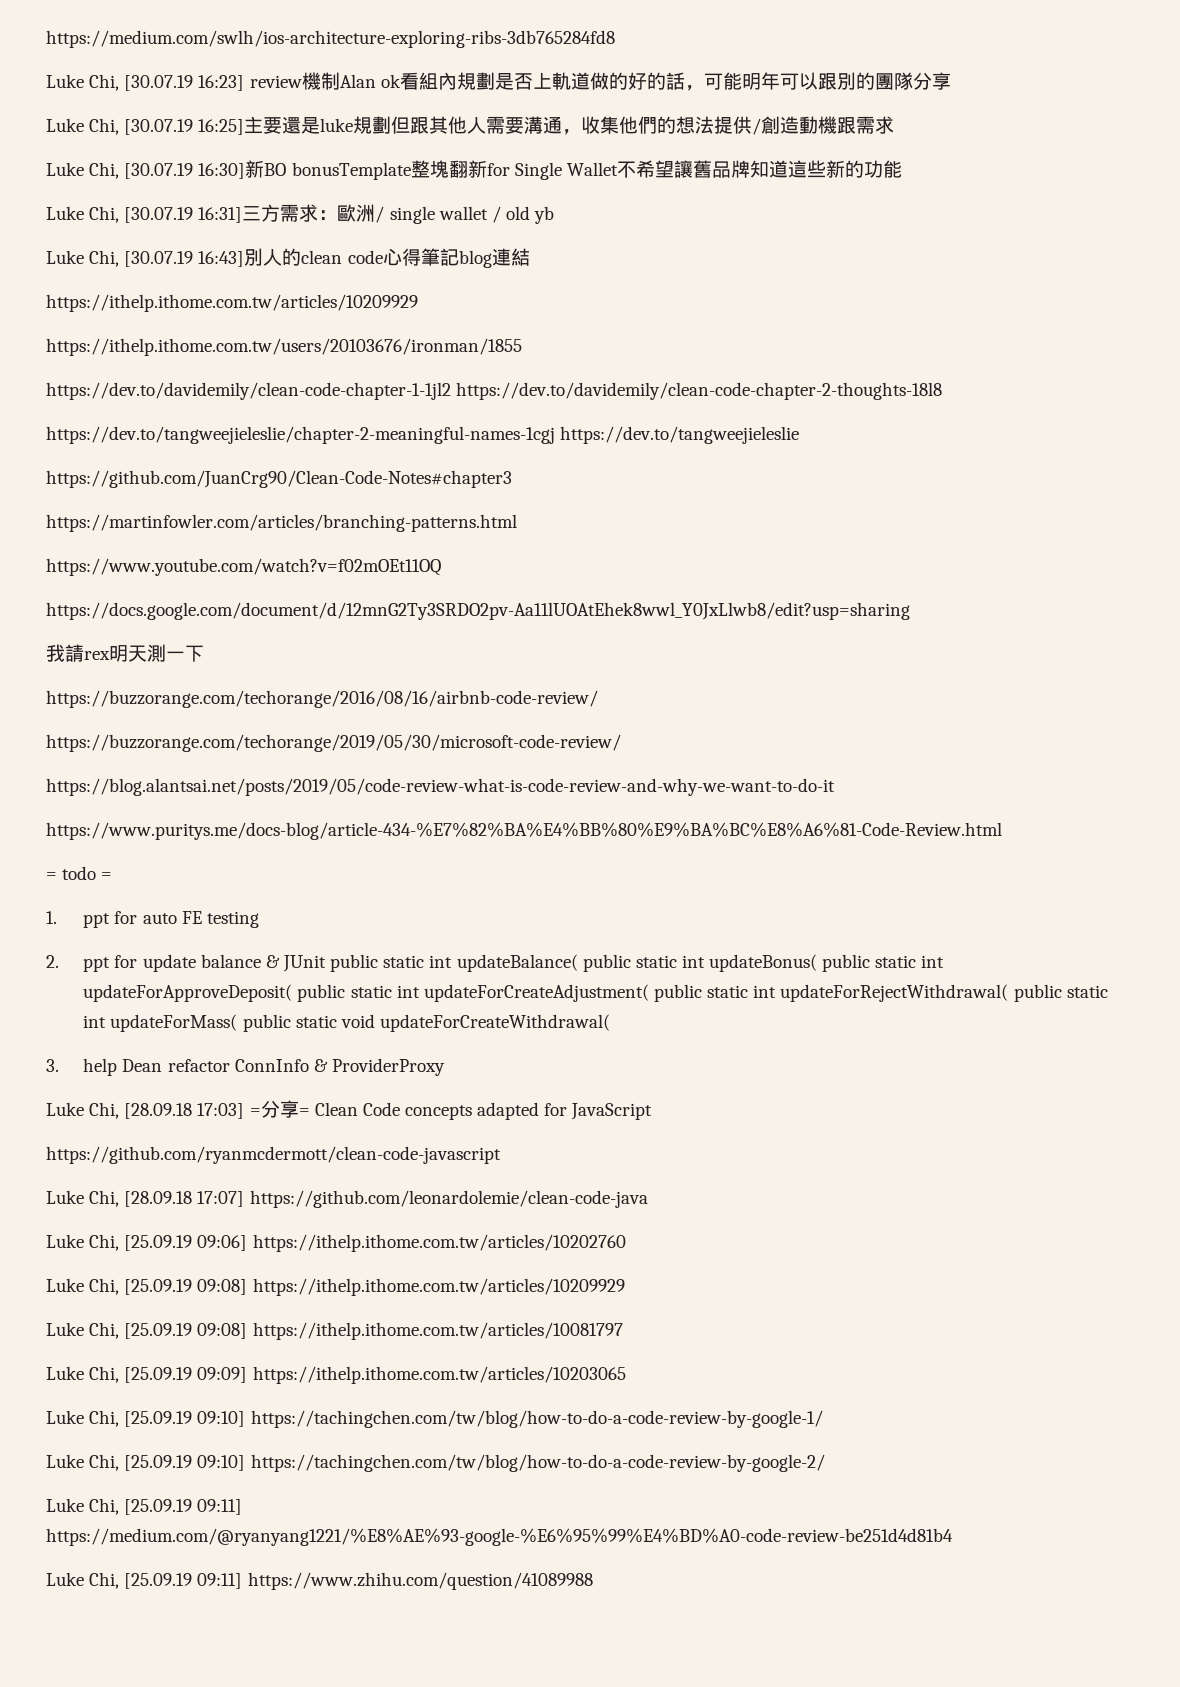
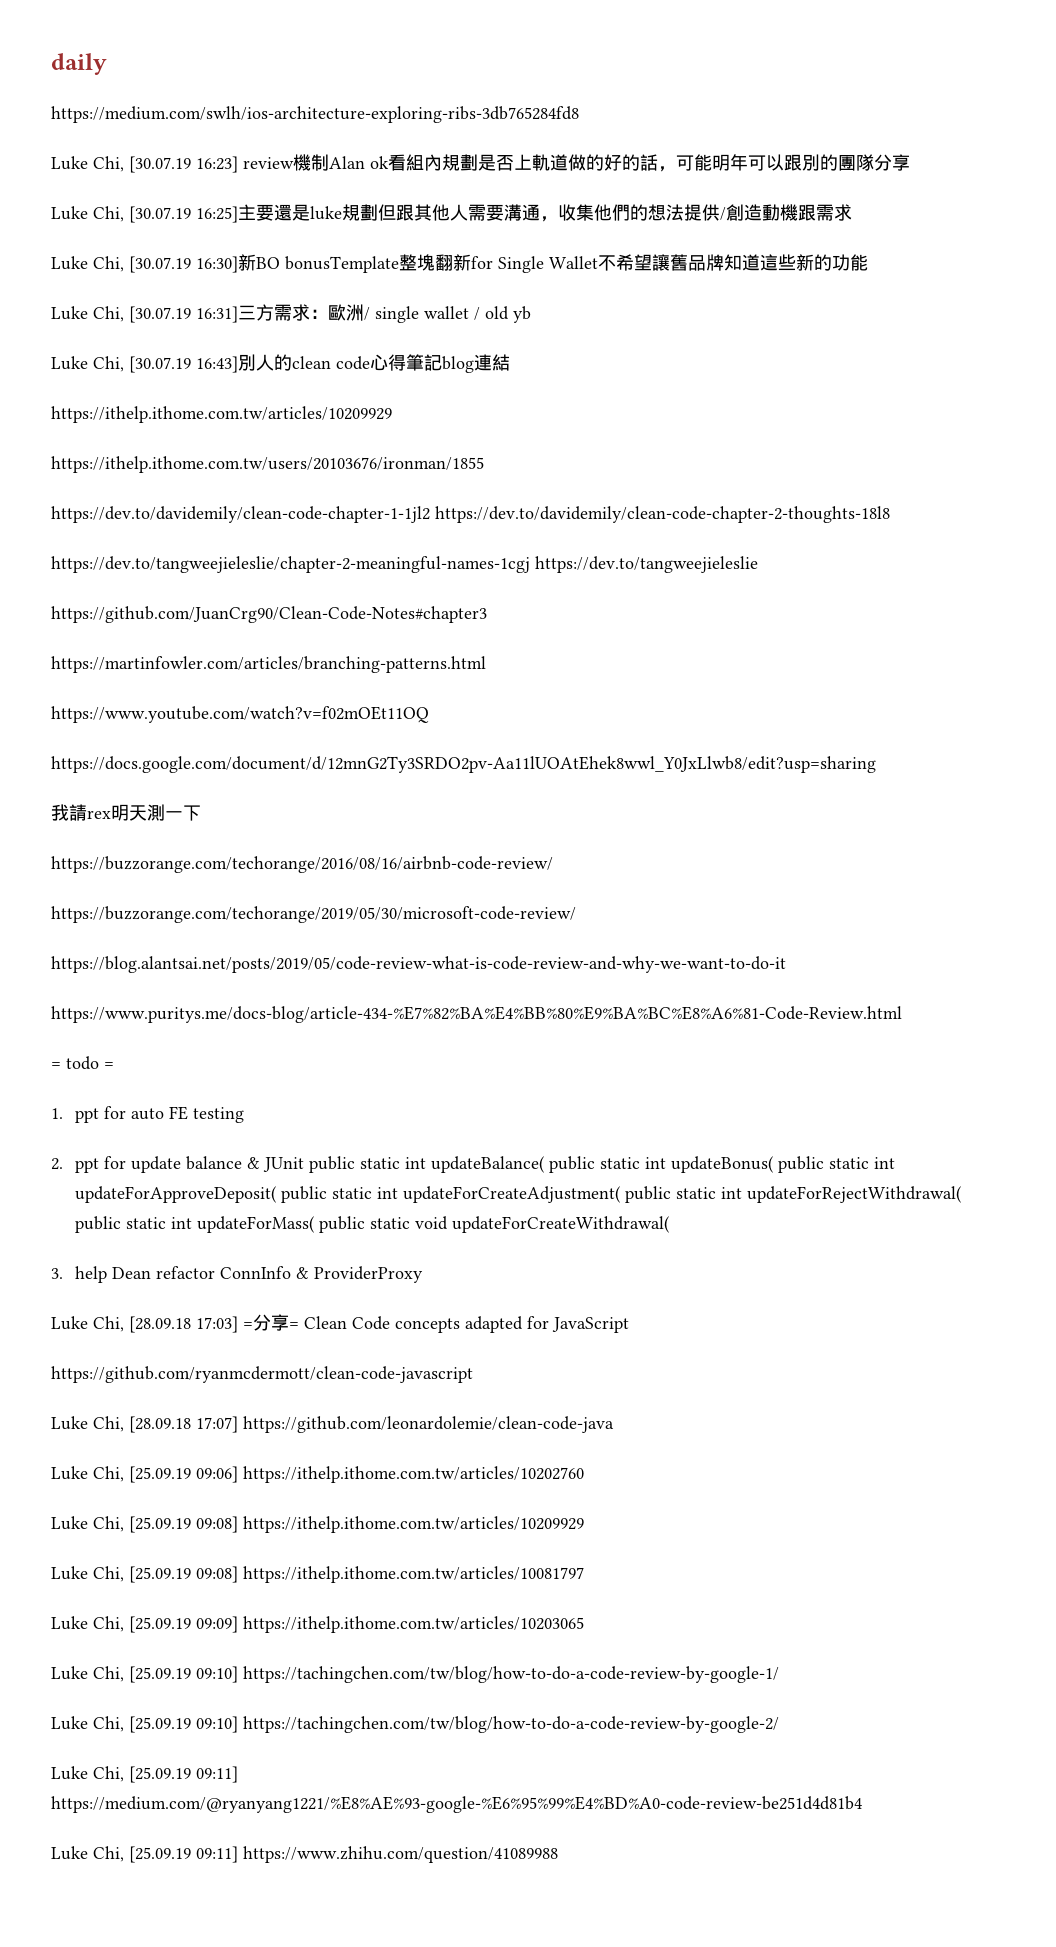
(46, 39) none -> [51,53,107,75] daily //

